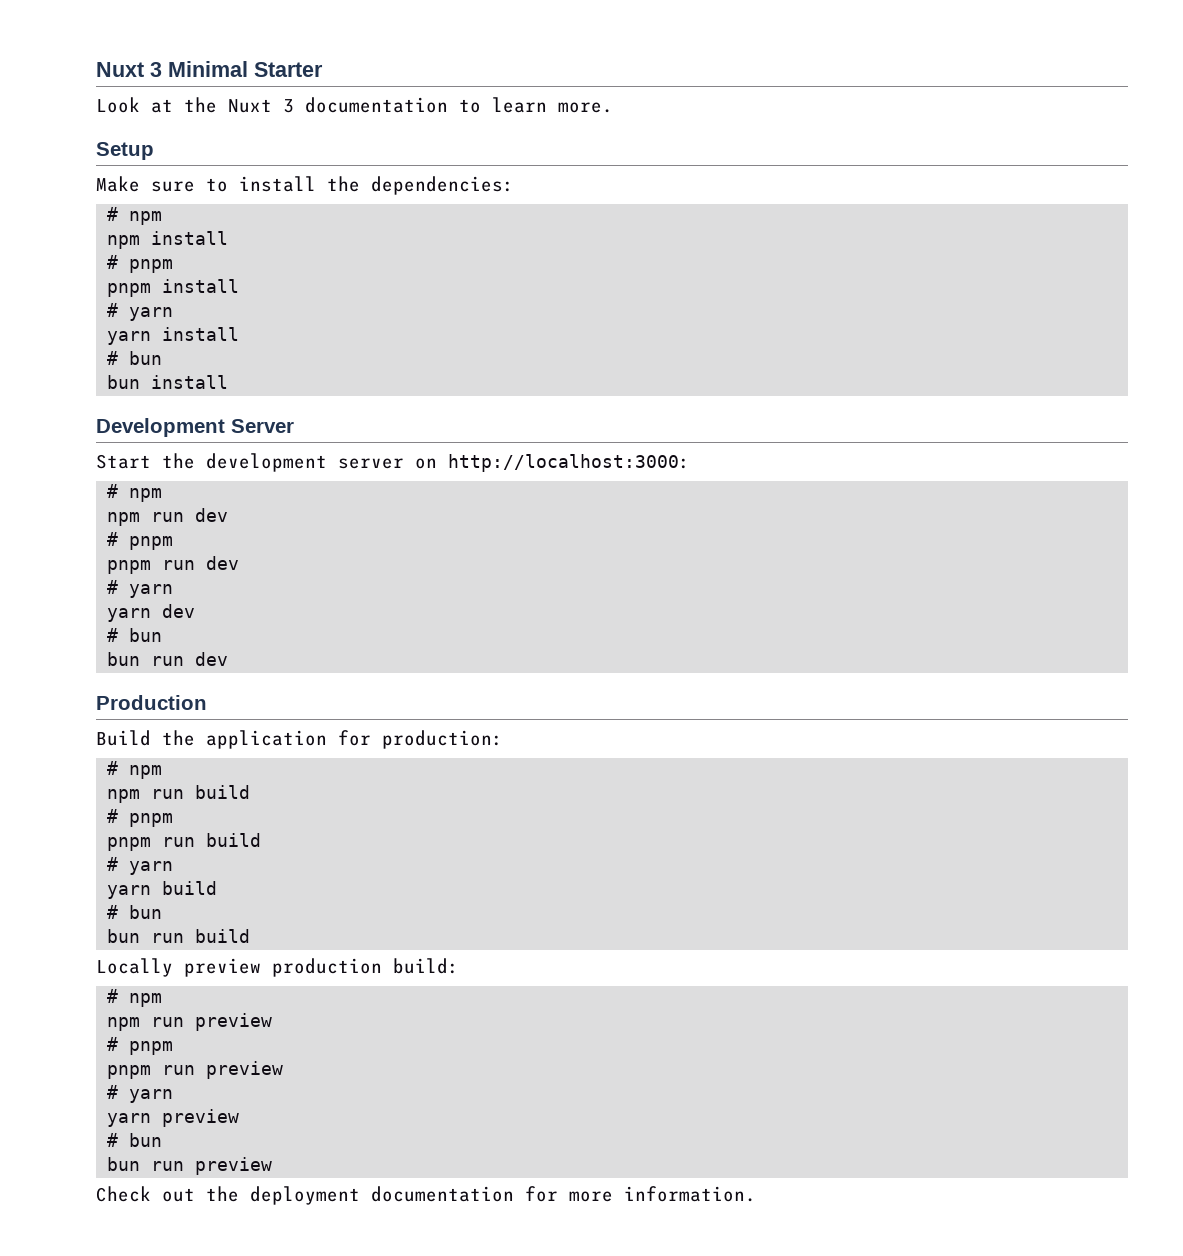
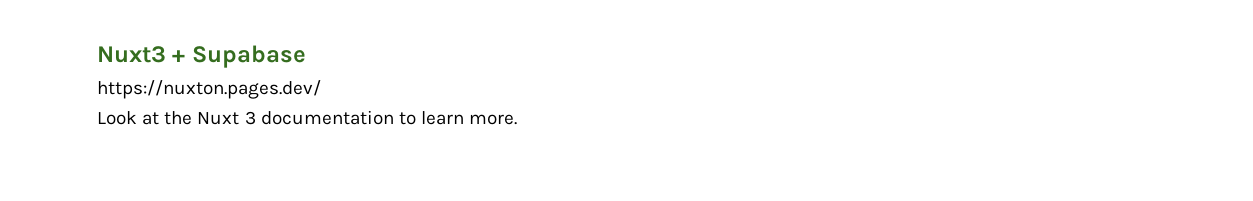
[96,61,323,77] Nuxt 3 Minimal Starter -> [97,45,306,68] [97,80,321,99] Nuxt3 + Supabase // https://nuxton.pages.dev/
[96,142,154,160] [96,176,514,195] [107,207,163,225] [107,231,229,249] [107,255,174,273] [107,279,240,297] [107,303,174,321] [107,327,240,345] [107,351,163,365] [107,375,229,389] [96,418,294,437] [96,453,690,472] [107,484,163,502] [107,508,229,526] [107,532,174,550] [107,556,240,574] [107,580,174,598] [107,604,196,622] [107,628,163,642] [107,652,229,666] [96,695,207,710] [96,730,503,749] [107,761,163,779] [107,785,251,803] [107,809,174,827] [107,833,262,851] [107,857,174,875] [107,881,218,899] [107,905,163,919] [107,929,251,943] [96,958,459,977] [107,989,163,1007] [107,1013,273,1031] [107,1037,174,1055] [107,1061,284,1079] [107,1085,174,1103] [107,1109,240,1127] [107,1133,163,1147] [107,1157,273,1175] [96,1186,756,1205] // Setup // Make sure to install the dependencies: // # npm // npm install // # pnpm // pnpm install // # yarn // yarn install // # bun // bun install // Development Server // Start the development server on http://localhost:3000: // # npm // npm run dev // # pnpm // pnpm run dev // # yarn // yarn dev // # bun // bun run dev // Production // Build the application for production: // # npm // npm run build // # pnpm // pnpm run build // # yarn // yarn build // # bun // bun run build // Locally preview production build: // # npm // npm run preview // # pnpm // pnpm run preview // # yarn // yarn preview // # bun // bun run preview // Check out the deployment documentation for more information. -> (518, 119) none

